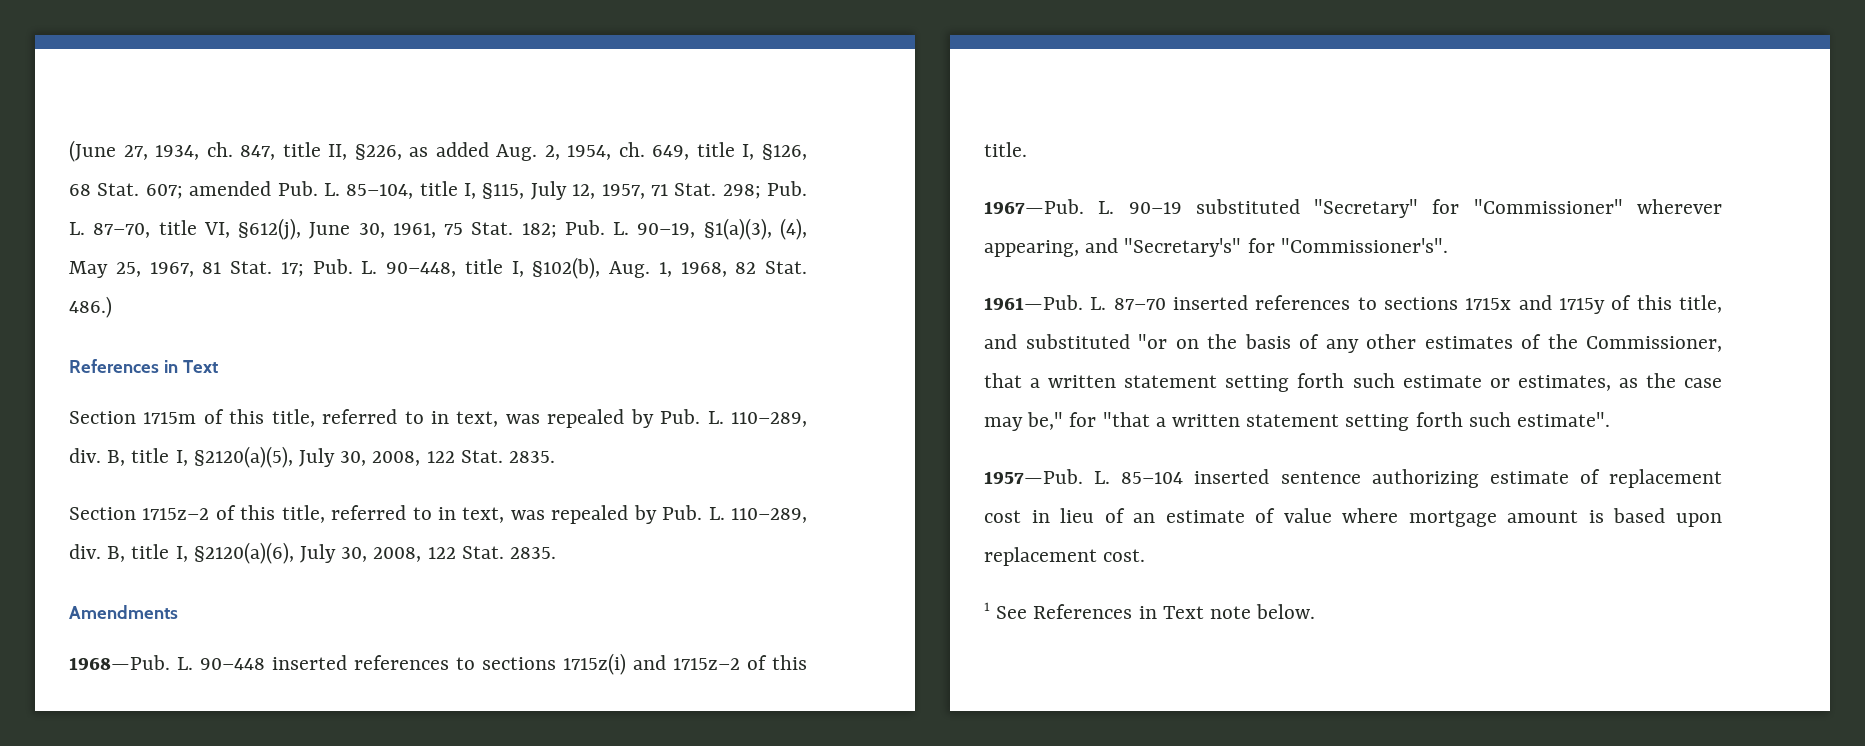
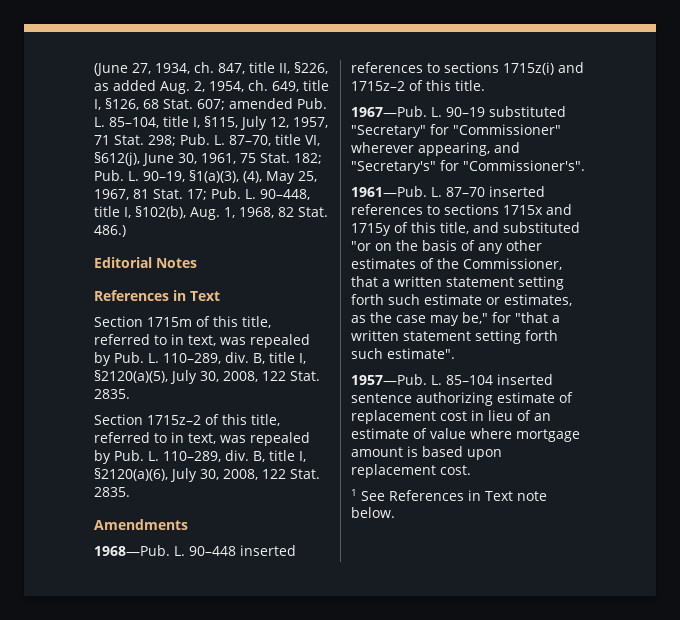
(112, 307) none -> [94,257,197,268] // Editorial Notes

